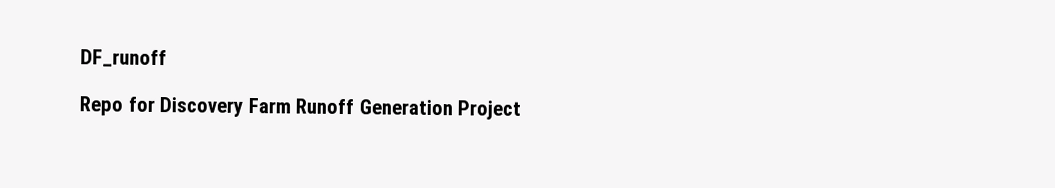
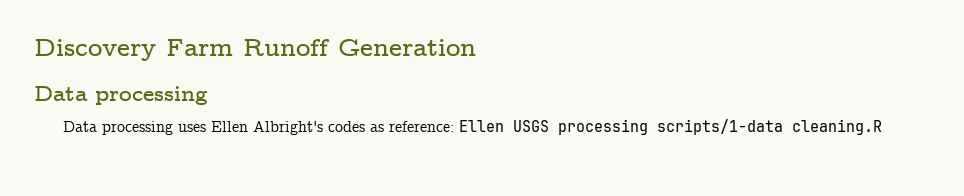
[80,49,167,68] [79,96,155,116] DF_runoff // Repo for -> (34, 50) none
[457,100,522,120] Project -> [34,86,208,105] [62,119,882,135] // Data processing // Data processing uses Ellen Albright's codes as reference: Ellen USGS processing scripts/1-data cleaning.R

